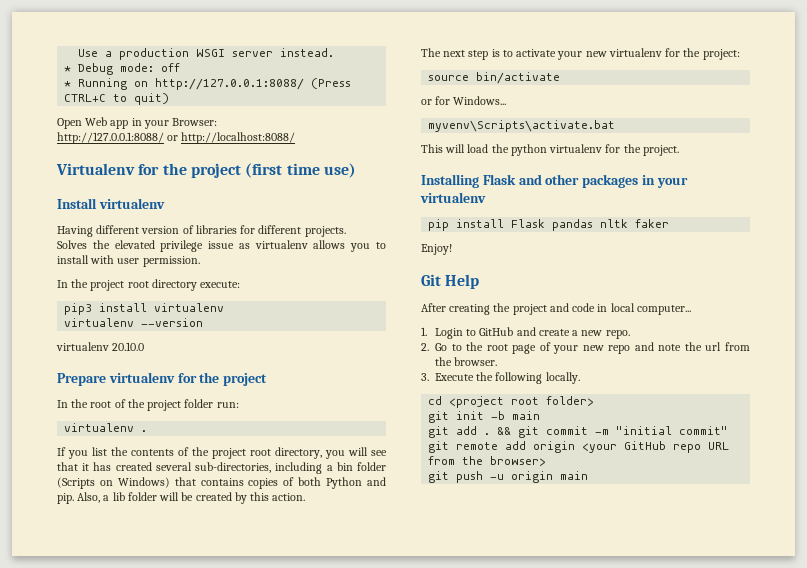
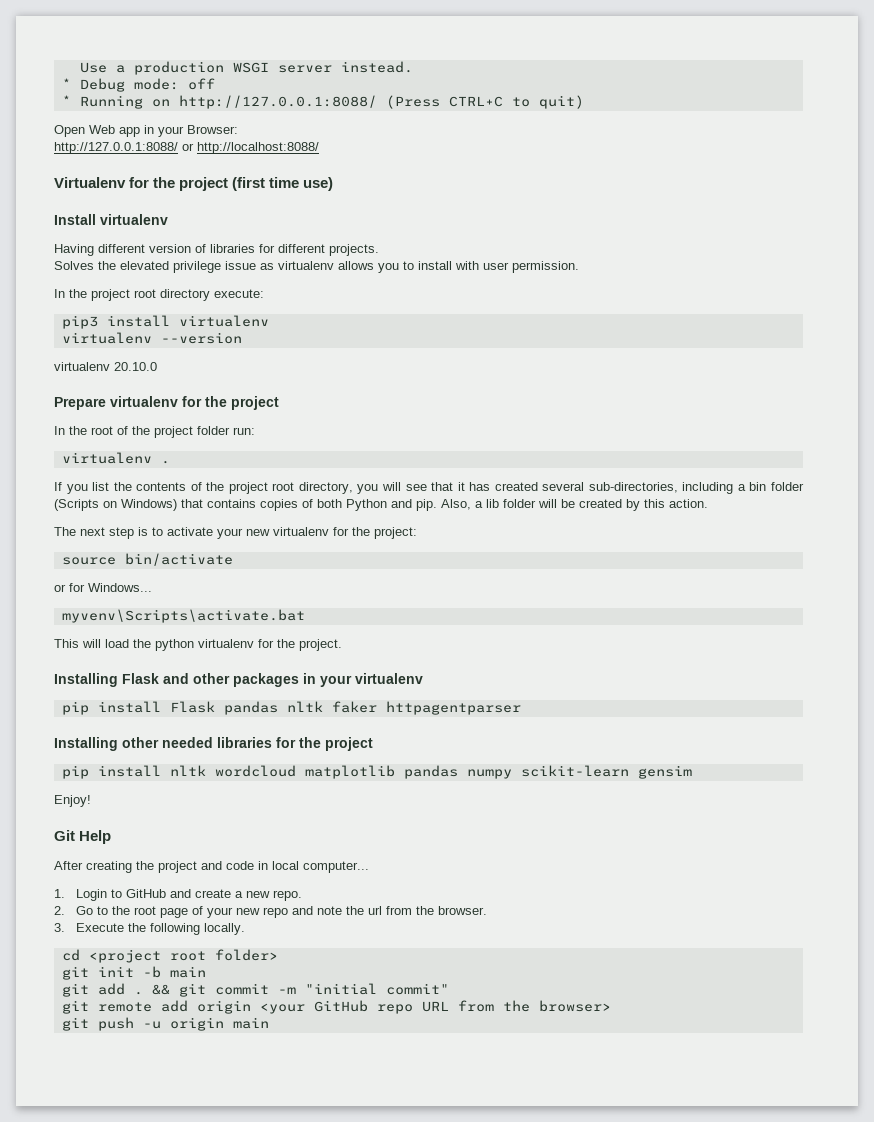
(670, 223) none -> [385,701,521,715] [54,737,373,751] [61,765,692,779] httpagentparser // Installing other needed libraries for the project // pip install nltk wordcloud matplotlib pandas numpy scikit-learn gensim

